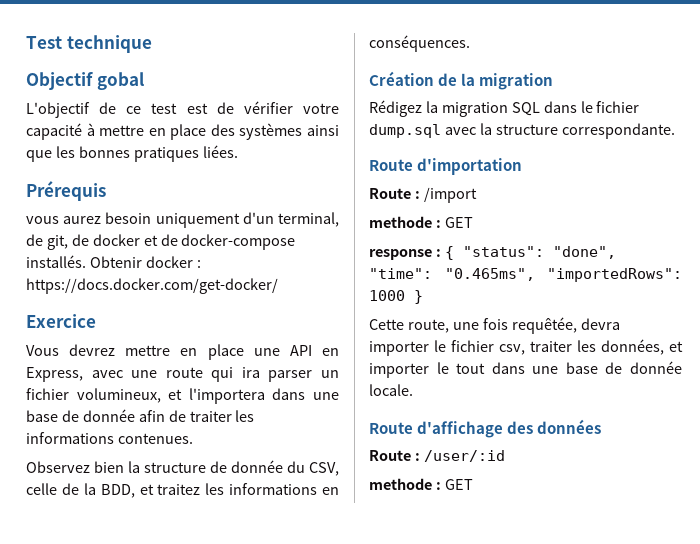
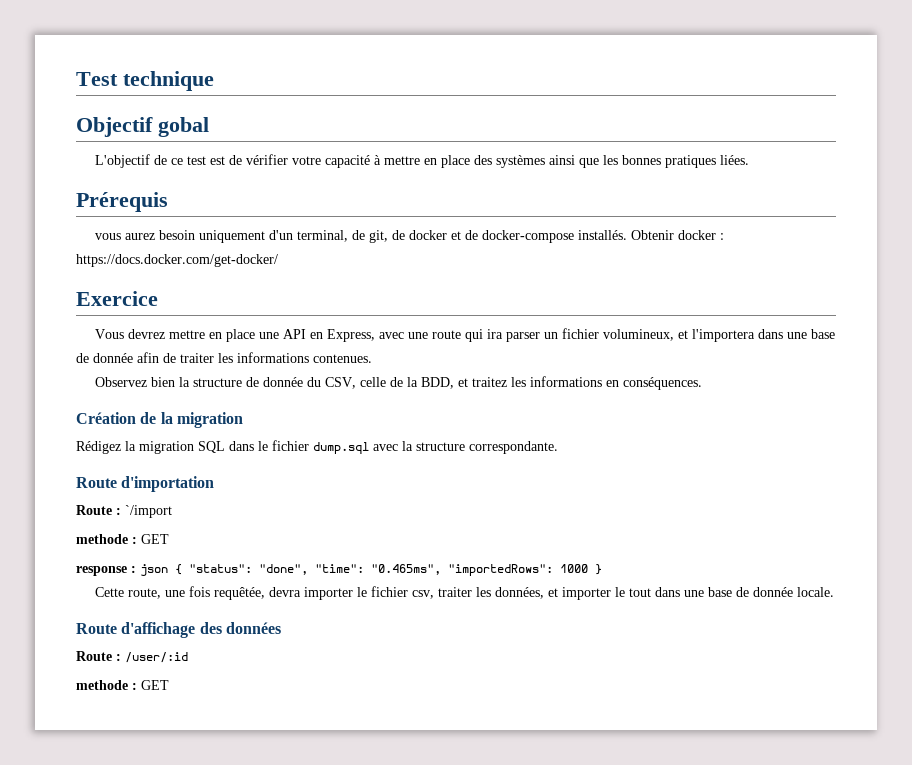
[423,187,477,203] /import -> [125,505,172,518] `/import
(441, 253) none -> [140,564,168,576] json

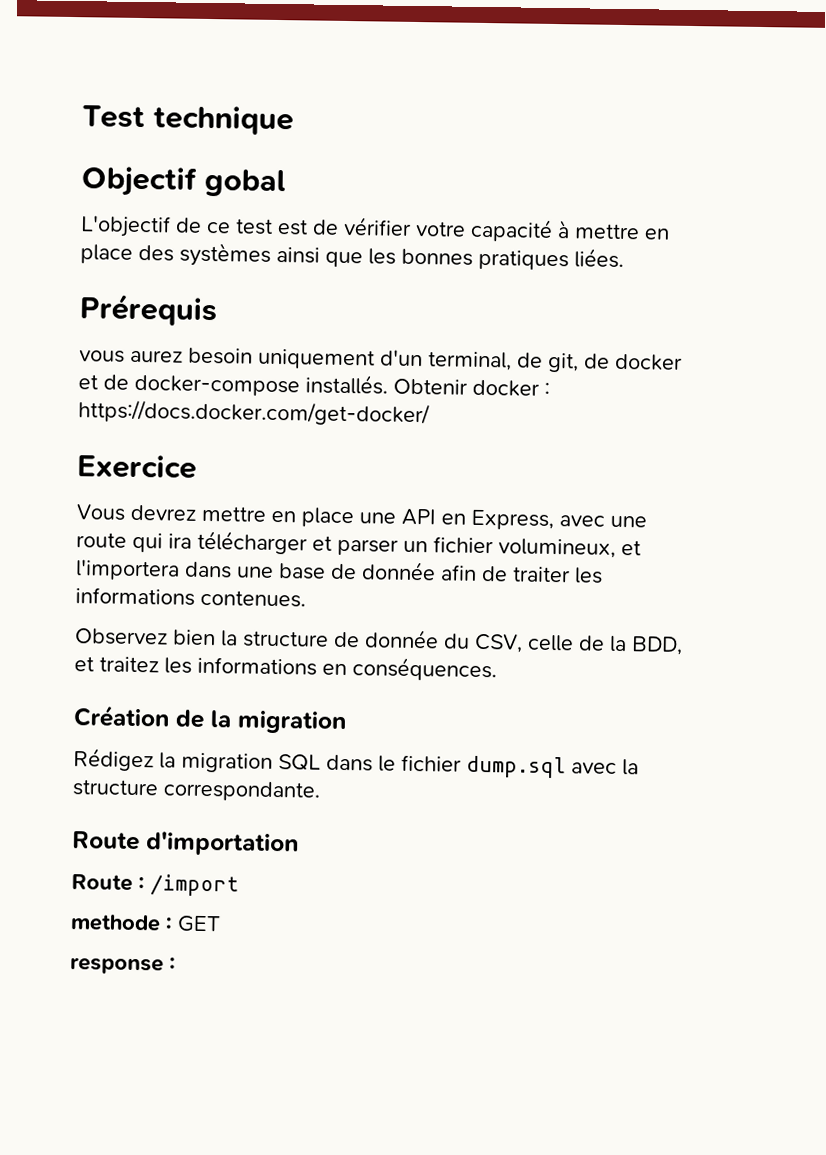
(503, 334) none -> [197,530,332,555] télécharger et
[125,505,172,518] `/import -> [150,874,239,897] /import
[140,564,602,576] [94,586,834,600] [76,622,281,638] [76,651,188,663] [76,680,169,690] json { "status": "done", "time": "0.465ms", "importedRows": 1000 } // Cette route, une fois requêtée, devra importer le fichier csv, traiter les données, et importer le tout dans une base de donnée locale. // Route d'affichage des données // Route : /user/:id // methode : GET -> (176, 964) none

